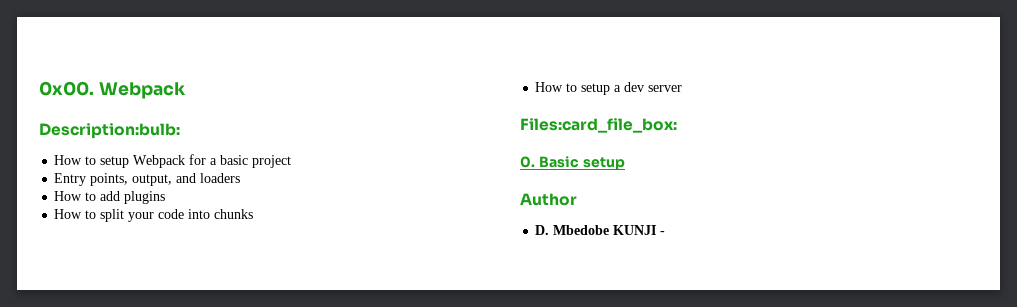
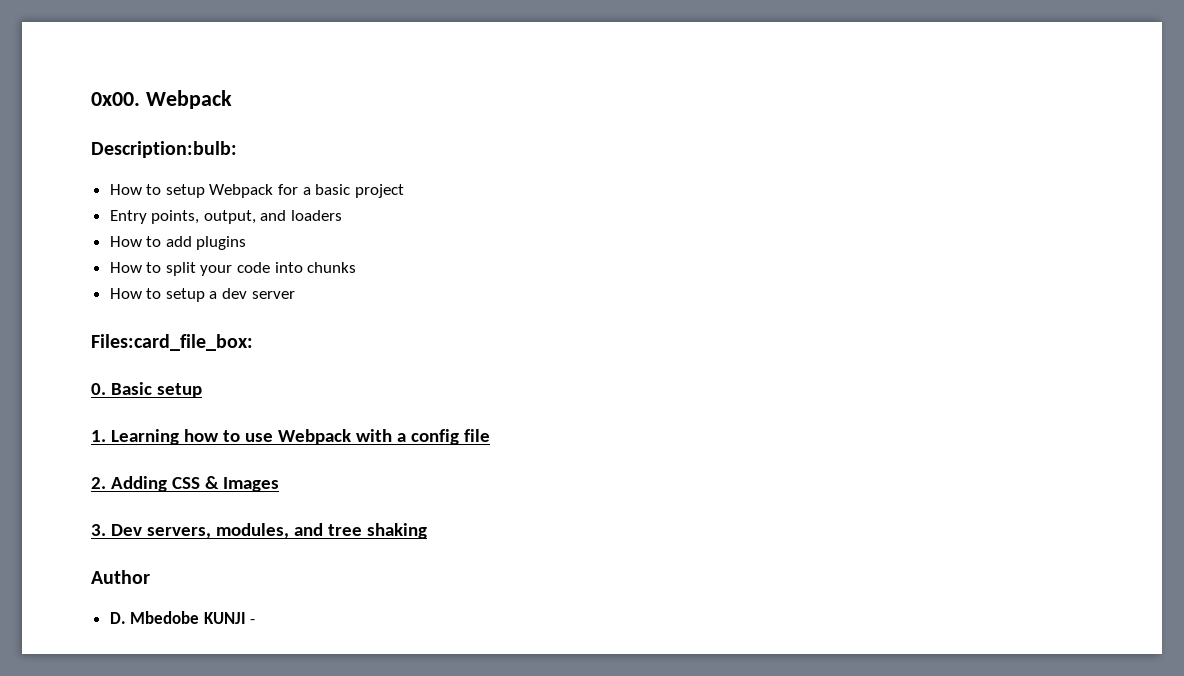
(625, 163) none -> [91,429,490,445] [91,476,279,492] [91,523,427,539] // 1. Learning how to use Webpack with a config file // 2. Adding CSS & Images // 3. Dev servers, modules, and tree shaking

